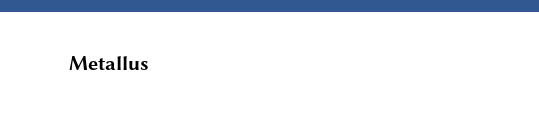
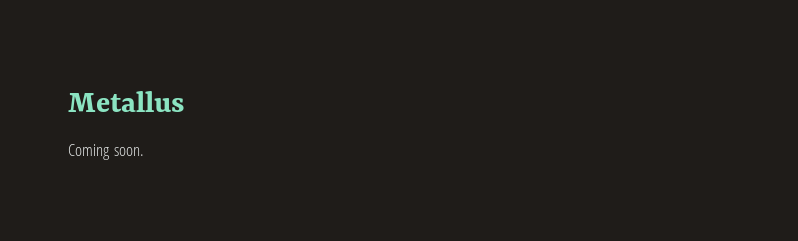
(149, 63) none -> [68,144,144,160] // Coming soon.

